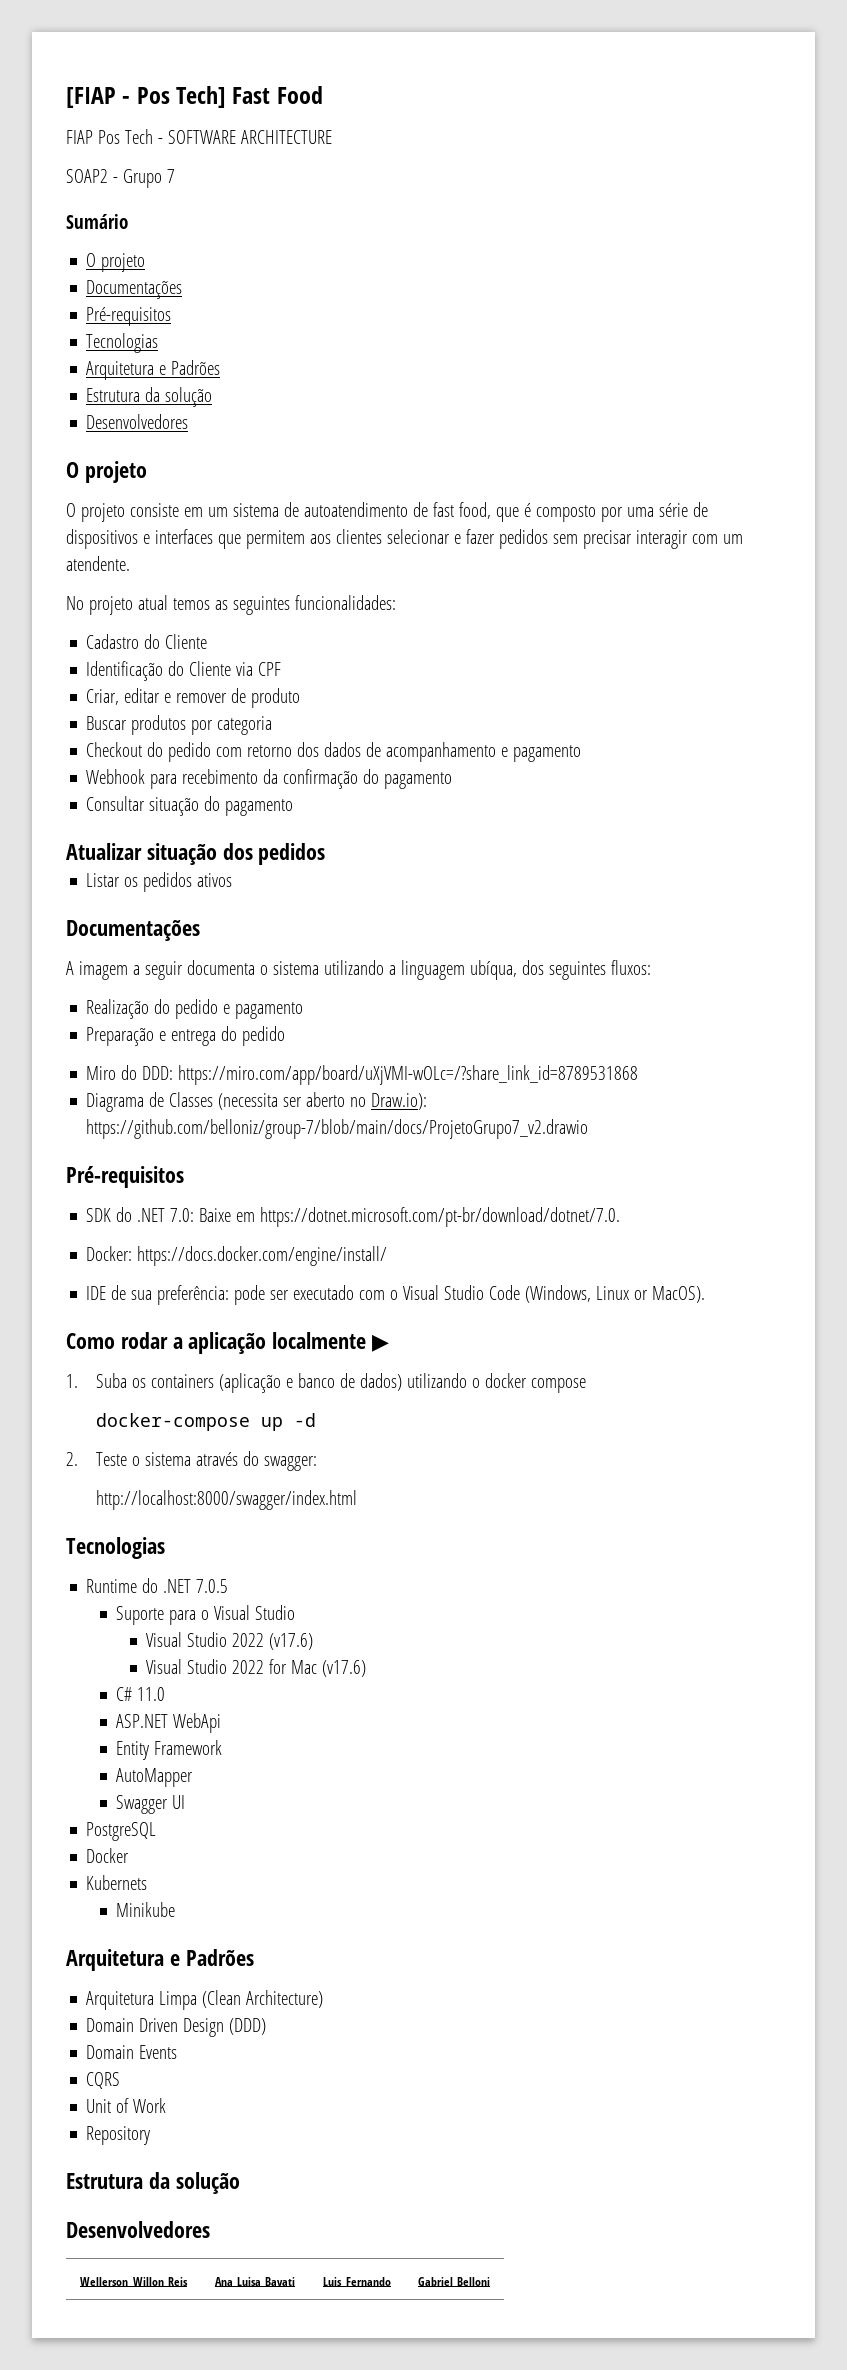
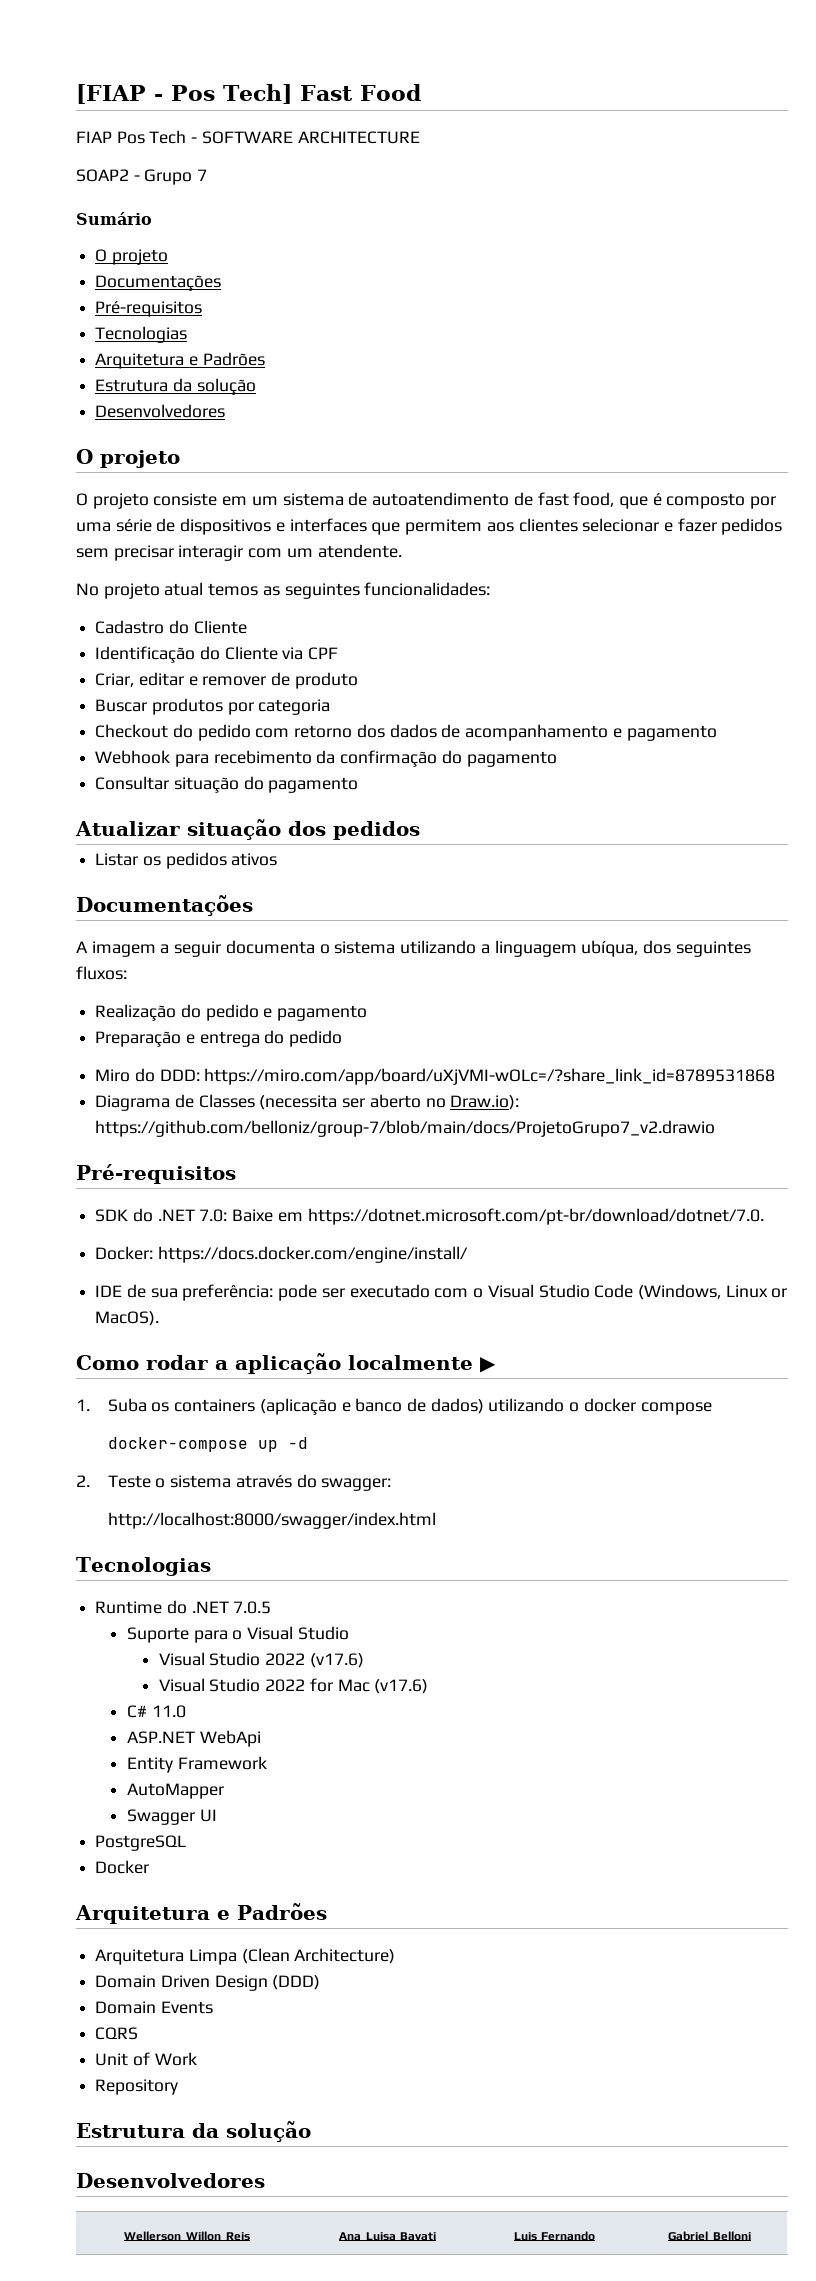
[86,1875,148,1890] [116,1902,176,1917] // Kubernets // Minikube -> (150, 1867) none

